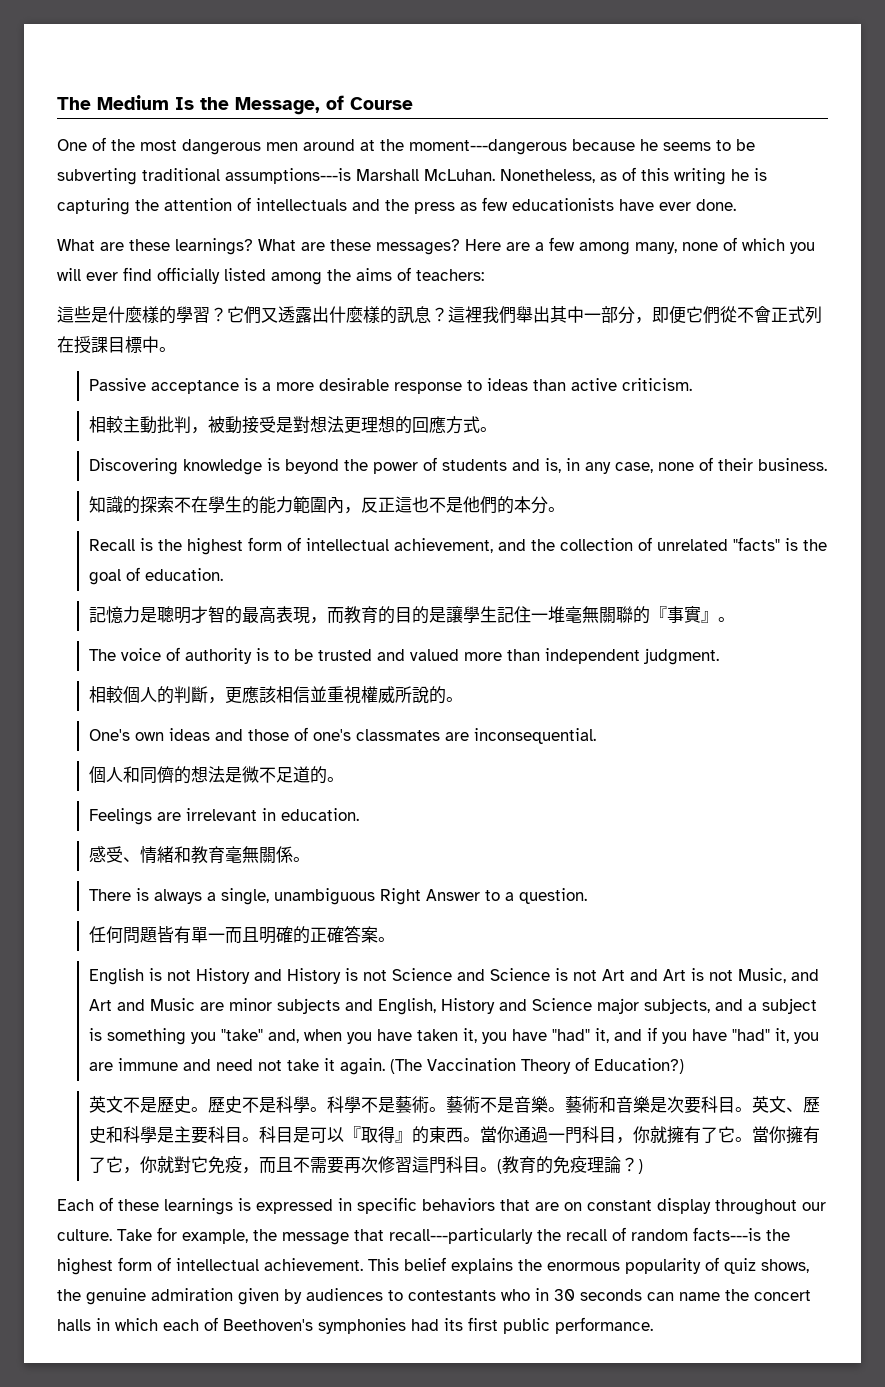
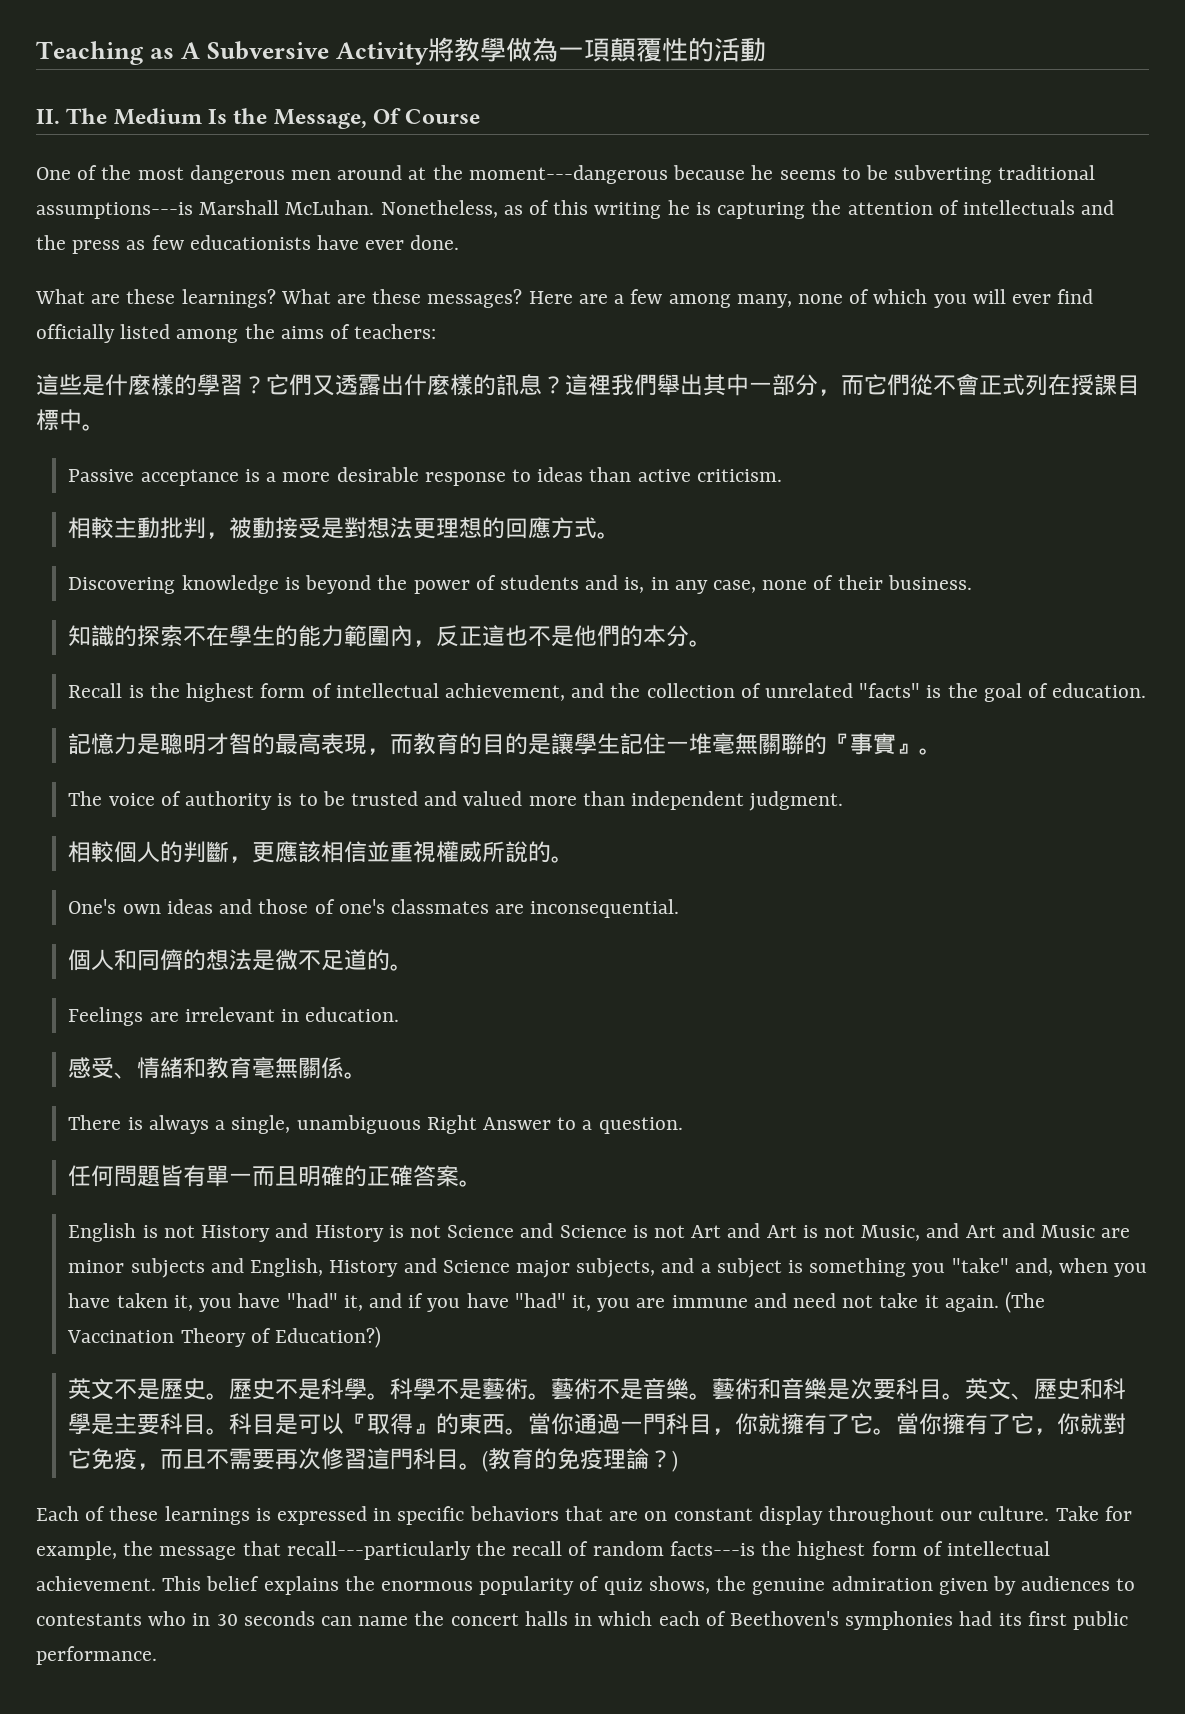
(57, 103) none -> [36,37,766,65] [36,109,60,124] Teaching as A Subversive Activity將教學做為一項顛覆性的活動 // II.
[326,95,344,110] of -> [373,108,402,124] Of
[652,306,686,324] 即便 -> [841,375,864,396] 而

